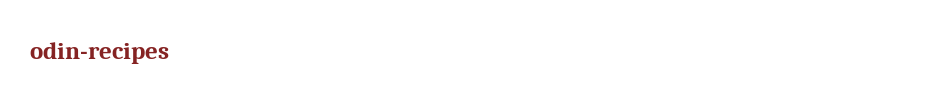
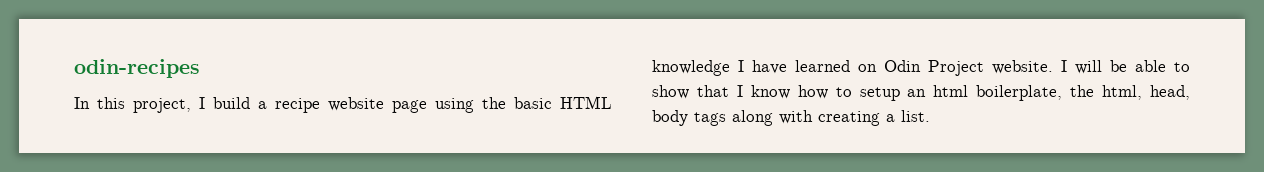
(169, 53) none -> [74,96,612,113] [652,60,1190,76] [652,85,1190,101] [652,110,930,126] // In this project, I build a recipe website page using the basic HTML knowledge I have learned on Odin Project website. I will be able to show that I know how to setup an html boilerplate, the html, head, body tags along with creating a list.

